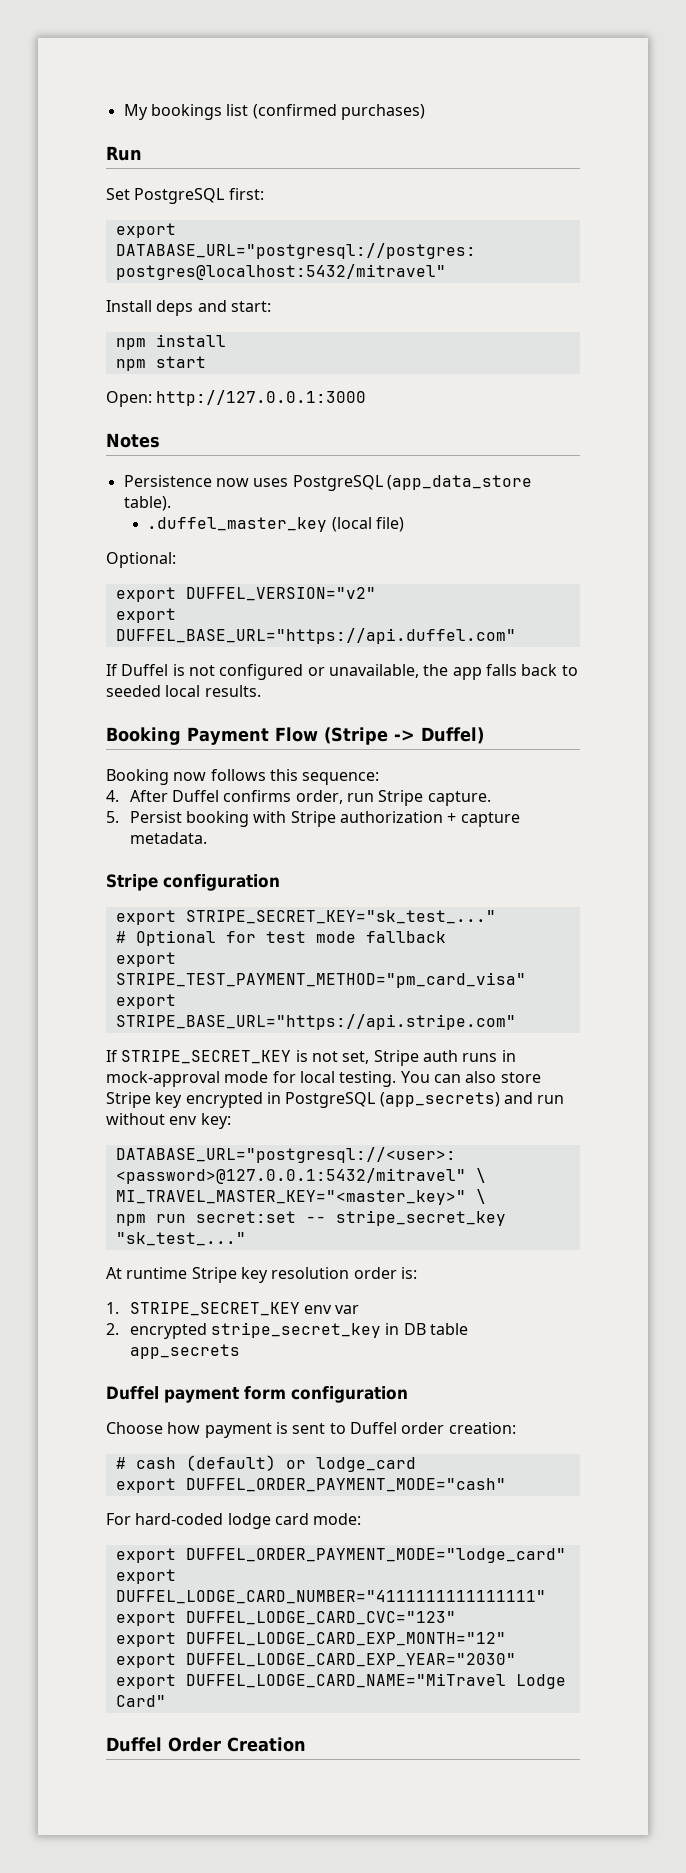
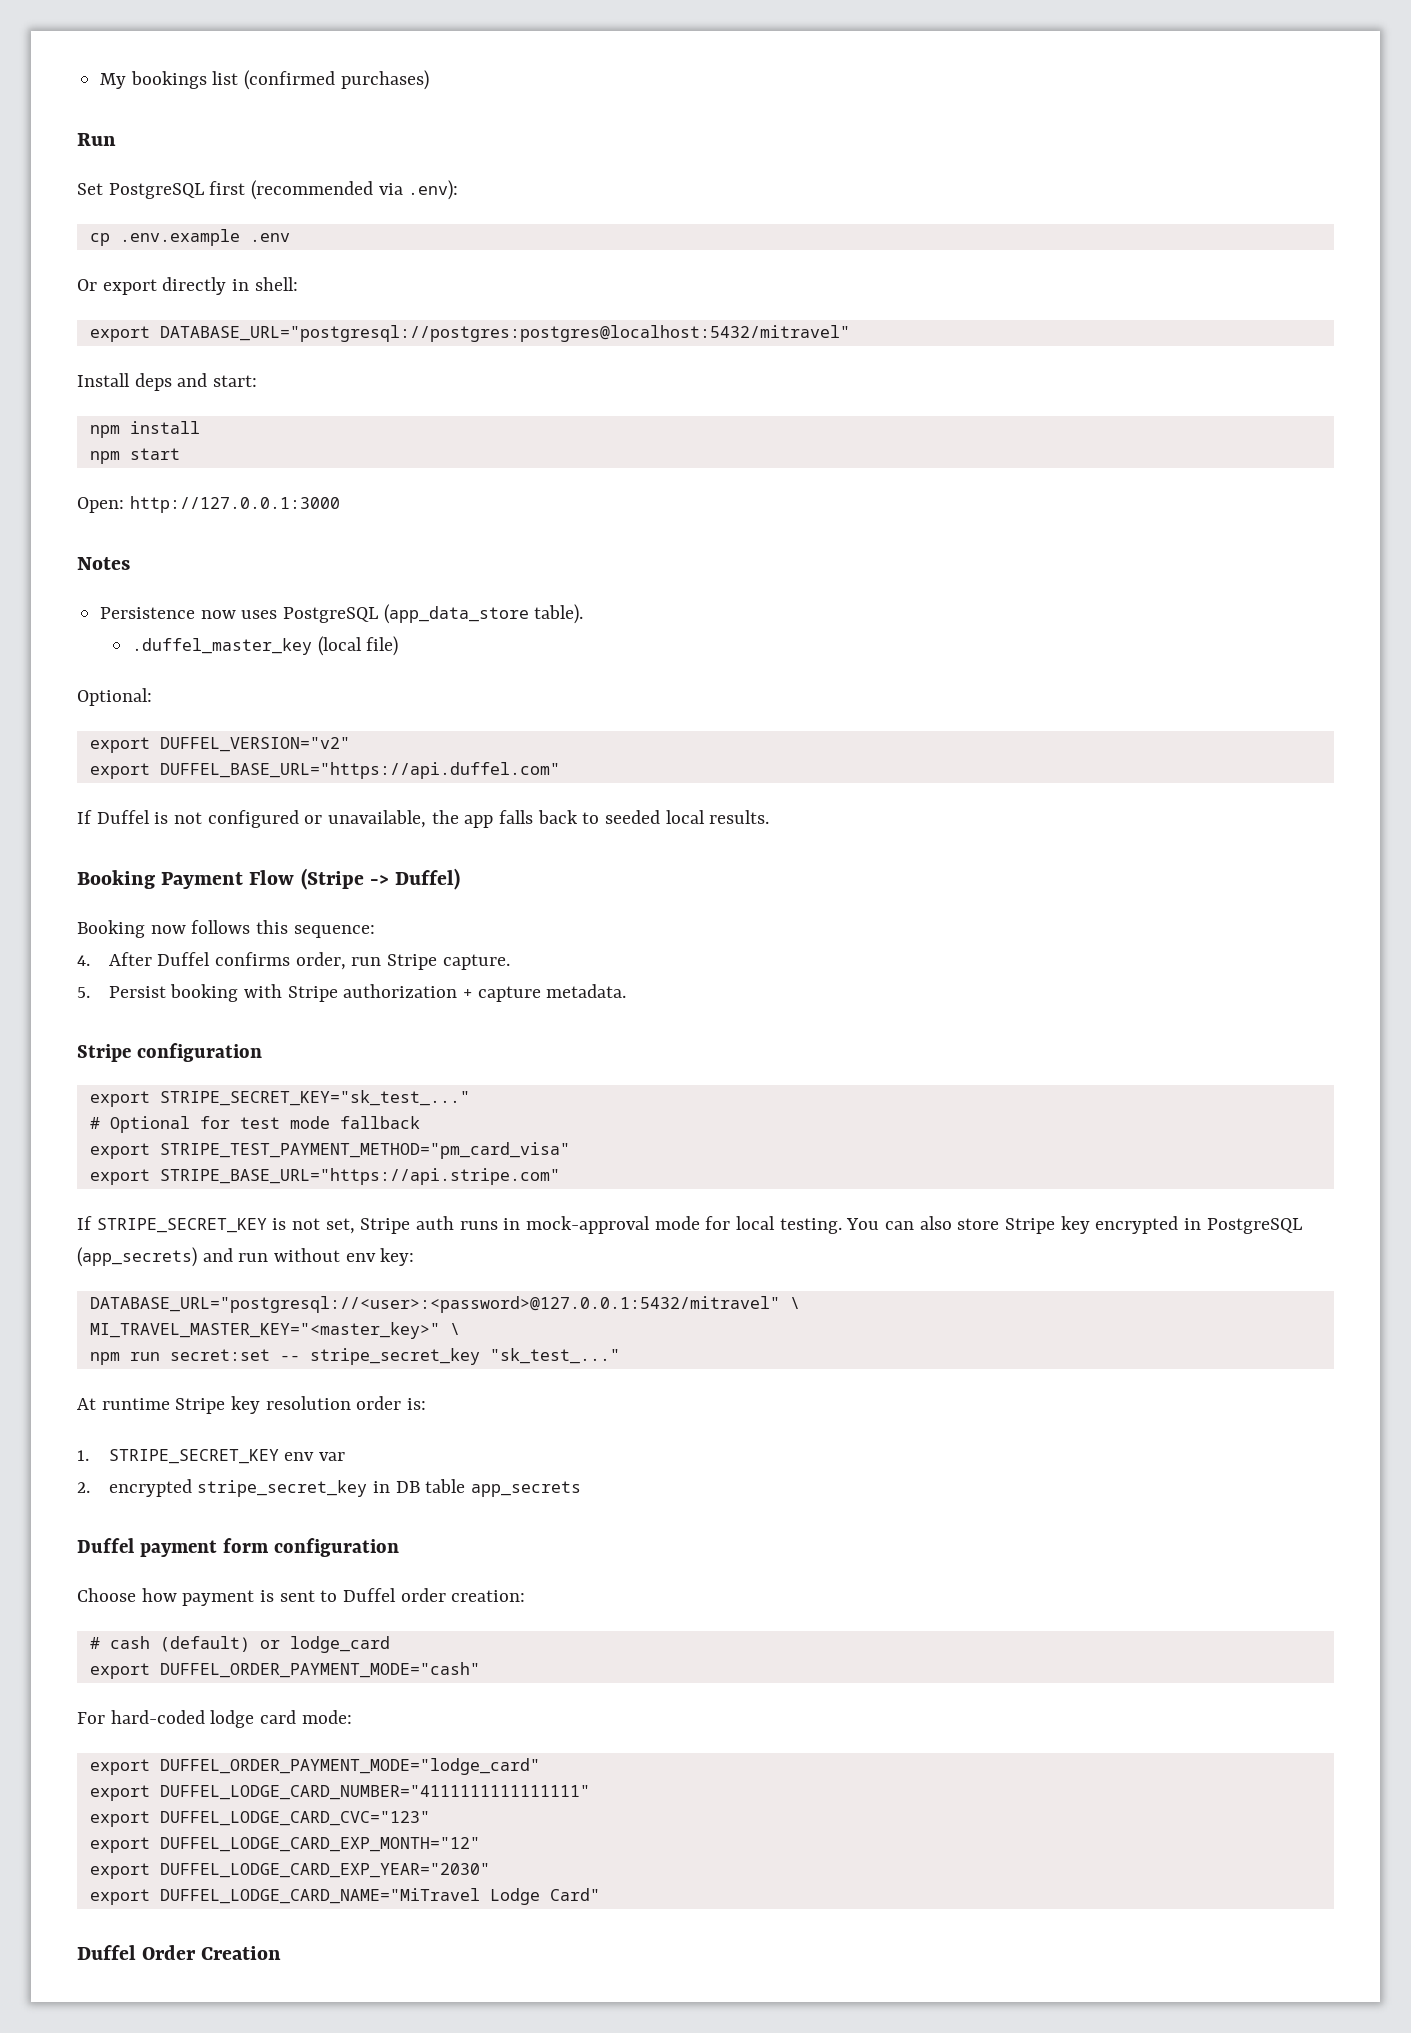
[228,188,264,200] first: -> [209,180,459,200] [89,229,290,246] [77,277,298,295] first (recommended via .env): // cp .env.example .env // Or export directly in shell:

